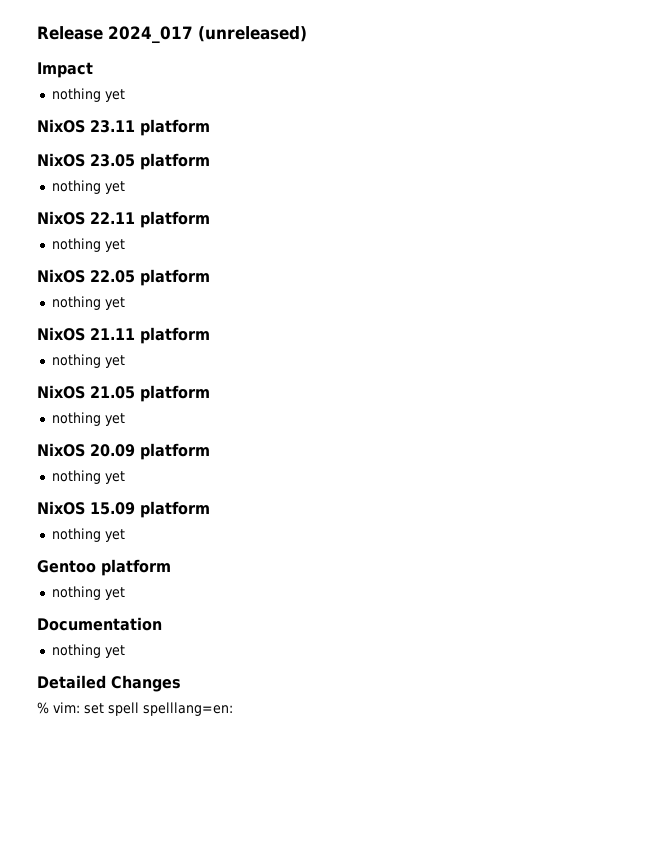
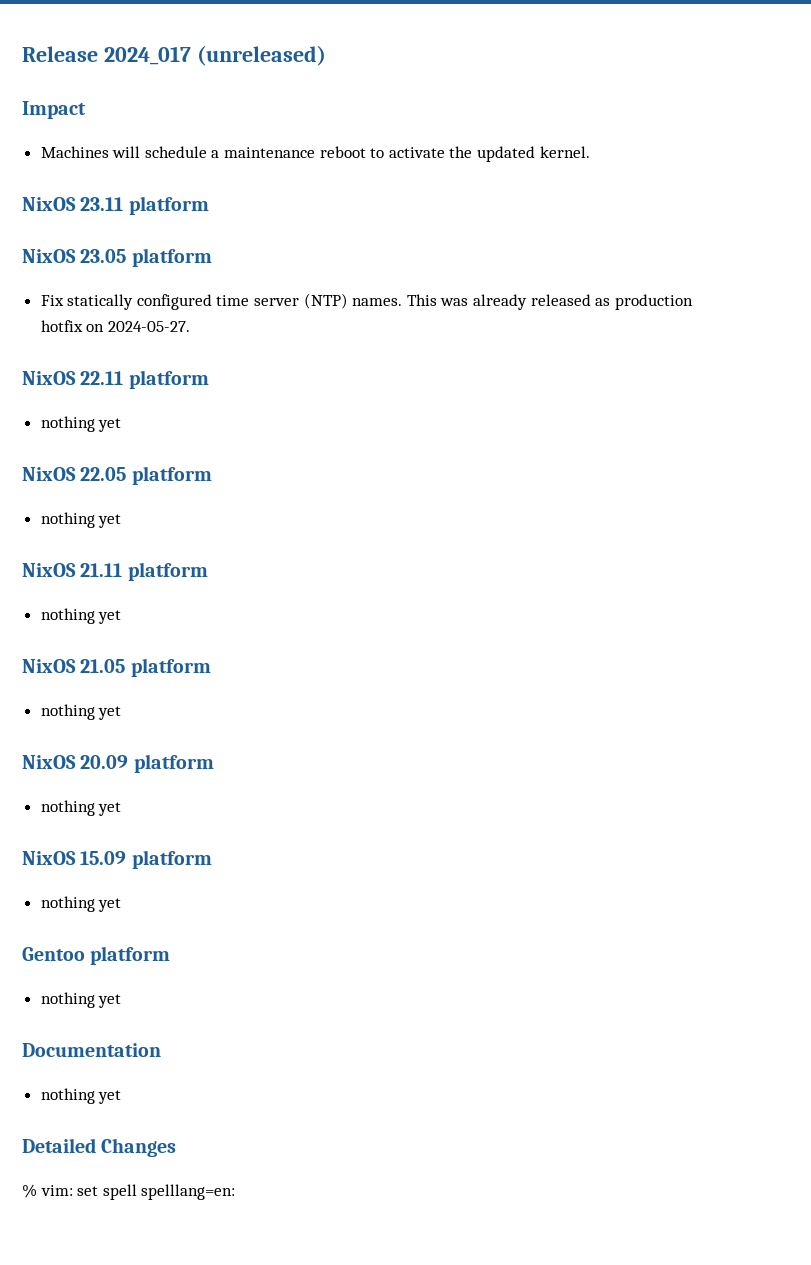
[51,88,125,102] nothing yet -> [40,146,590,162] Machines will schedule a maintenance reboot to activate the updated kernel.
[51,180,125,194] nothing yet -> [40,293,693,310] [40,320,190,332] Fix statically configured time server (NTP) names. This was already released as production hotfix on 2024-05-27.

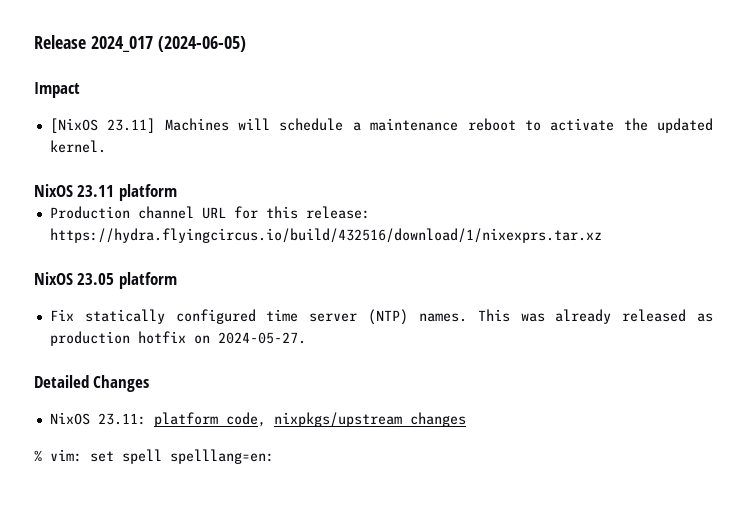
[196,45,326,66] (unreleased) -> [157,36,246,52] (2024-06-05)
(86, 110) none -> [49,118,156,133] [NixOS 23.11]
(209, 205) none -> [49,206,370,219] [49,228,602,243] // Production channel URL for this release: https://hydra.flyingcircus.io/build/432516/download/1/nixexprs.tar.xz
[22,370,209,389] [40,416,122,432] [22,466,212,485] [40,512,122,528] [22,562,208,581] [40,608,122,624] [22,658,211,677] [40,704,122,720] [22,754,214,773] [40,800,122,816] [22,850,212,869] [40,896,122,912] [22,946,171,965] [40,992,122,1008] [22,1043,161,1057] [40,1088,122,1104] [22,1138,177,1157] NixOS 22.11 platform // nothing yet // NixOS 22.05 platform // nothing yet // NixOS 21.11 platform // nothing yet // NixOS 21.05 platform // nothing yet // NixOS 20.09 platform // nothing yet // NixOS 15.09 platform // nothing yet // Gentoo platform // nothing yet // Documentation // nothing yet // Detailed Changes -> [34,375,150,392] [49,412,466,427] Detailed Changes // NixOS 23.11: platform code, nixpkgs/upstream changes

